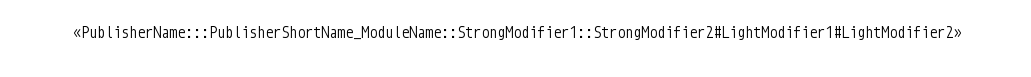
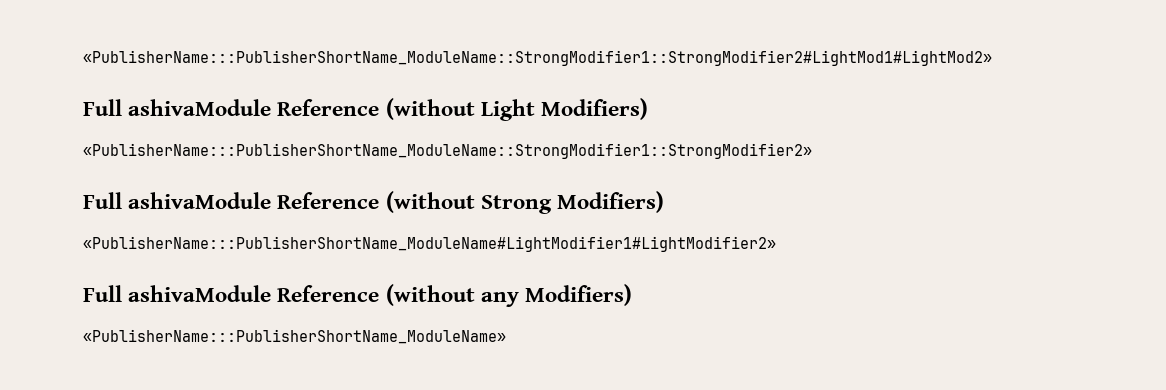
[73,26,961,40] «PublisherName:::PublisherShortName_ModuleName::StrongModifier1::StrongModifier2#LightModifier1#LightModifier2» -> [83,50,992,66] [83,98,649,121] [83,143,812,159] [83,191,665,214] [83,236,776,252] [83,284,633,307] [83,329,506,344] «PublisherName:::PublisherShortName_ModuleName::StrongModifier1::StrongModifier2#LightMod1#LightMod2» // Full ashivaModule Reference (without Light Modifiers) // «PublisherName:::PublisherShortName_ModuleName::StrongModifier1::StrongModifier2» // Full ashivaModule Reference (without Strong Modifiers) // «PublisherName:::PublisherShortName_ModuleName#LightModifier1#LightModifier2» // Full ashivaModule Reference (without any Modifiers) // «PublisherName:::PublisherShortName_ModuleName»

